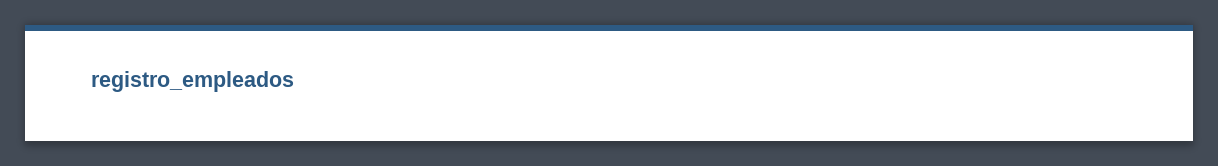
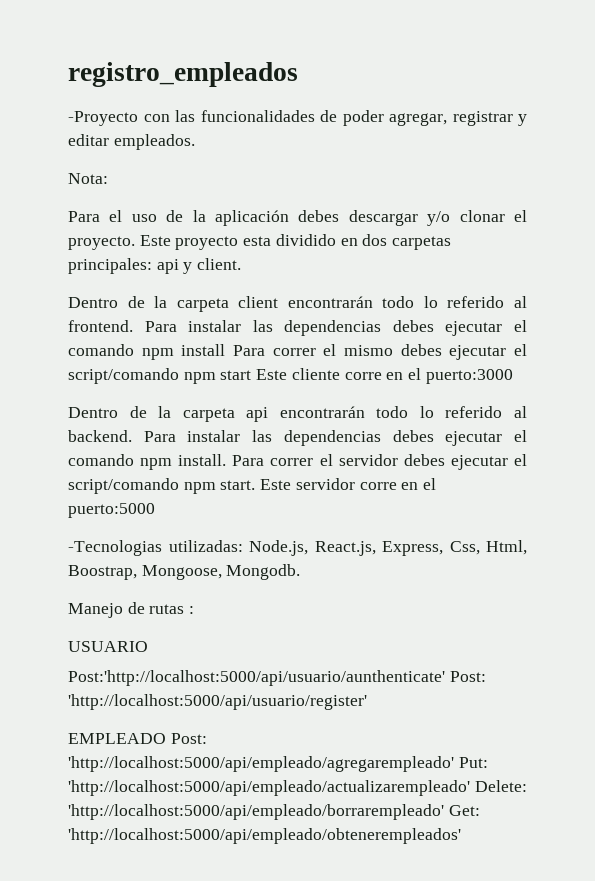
(294, 81) none -> [68,110,527,126] [68,134,195,150] [68,173,108,184] [68,210,527,226] [68,234,452,250] [68,258,242,274] [68,296,527,312] [68,320,527,336] [68,344,527,360] [68,368,513,384] [68,406,527,422] [68,430,527,446] [68,454,527,470] [68,478,437,494] [68,503,155,518] [68,540,527,556] [68,564,301,580] [68,602,195,618] [68,641,148,652] [68,670,486,686] [68,694,367,710] [68,733,207,744] [68,756,488,772] [68,780,527,796] [68,804,480,820] [68,828,461,844] // -Proyecto con las funcionalidades de poder agregar, registrar y editar empleados. // Nota: // Para el uso de la aplicación debes descargar y/o clonar el proyecto. Este proyecto esta dividido en dos carpetas principales: api y client. // Dentro de la carpeta client encontrarán todo lo referido al frontend. Para instalar las dependencias debes ejecutar el comando npm install Para correr el mismo debes ejecutar el script/comando npm start Este cliente corre en el puerto:3000 // Dentro de la carpeta api encontrarán todo lo referido al backend. Para instalar las dependencias debes ejecutar el comando npm install. Para correr el servidor debes ejecutar el script/comando npm start. Este servidor corre en el puerto:5000 // -Tecnologias utilizadas: Node.js, React.js, Express, Css, Html, Boostrap, Mongoose, Mongodb. // Manejo de rutas : // USUARIO // Post:'http://localhost:5000/api/usuario/aunthenticate' Post: 'http://localhost:5000/api/usuario/register' // EMPLEADO Post: 'http://localhost:5000/api/empleado/agregarempleado' Put: 'http://localhost:5000/api/empleado/actualizarempleado' Delete: 'http://localhost:5000/api/empleado/borrarempleado' Get: 'http://localhost:5000/api/empleado/obtenerempleados'

